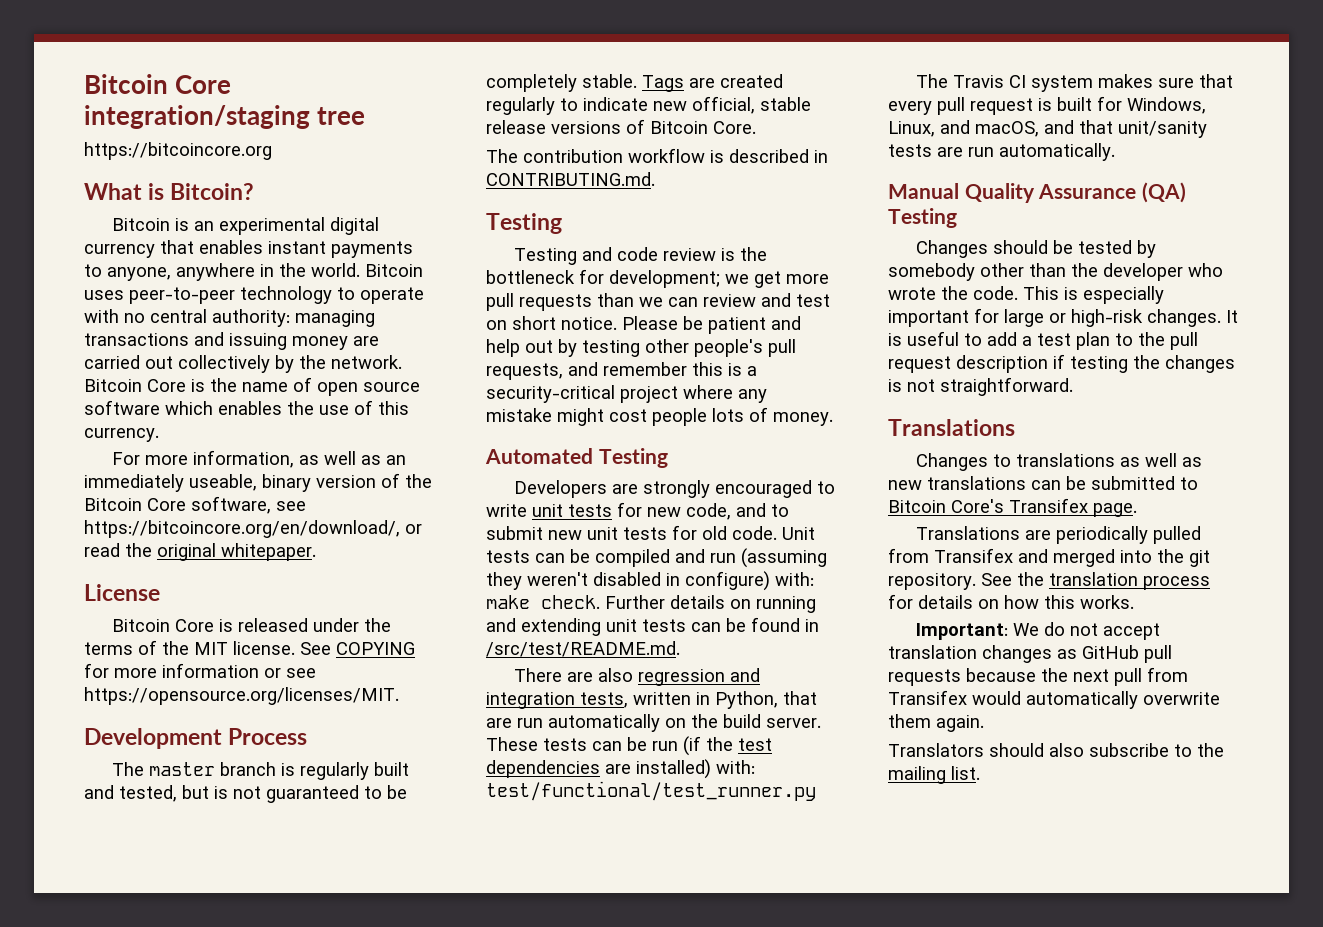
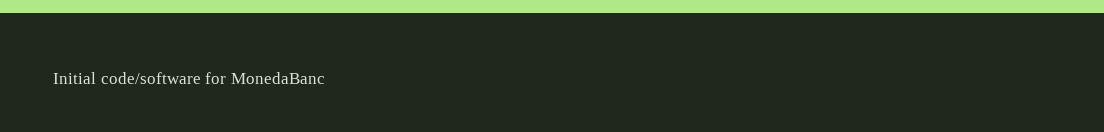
[84,74,231,94] [84,105,365,129] [84,142,272,160] [84,183,255,200] [112,217,380,235] [84,240,413,258] [84,263,423,281] [84,286,424,304] [84,309,375,327] [84,332,379,350] [84,355,402,373] [84,377,420,396] [84,400,409,415] [84,428,159,442] [112,450,407,468] [84,473,432,492] [84,496,306,514] [84,520,422,538] [84,543,316,561] [84,584,160,601] [112,618,392,632] [84,640,415,655] [84,663,316,678] [84,687,399,705] [84,728,308,749] [112,762,410,780] [84,785,407,803] [486,74,783,92] [486,96,811,115] [486,119,756,134] [486,148,828,163] [486,172,655,186] [486,213,562,234] [514,247,768,265] [486,269,829,288] [486,293,830,311] [486,316,801,334] [486,339,796,357] [486,362,757,380] [486,385,767,403] [486,407,833,426] [485,448,668,468] [514,480,836,498] [486,502,789,520] [486,525,815,540] [486,548,827,568] [486,571,814,591] [486,595,816,613] [486,617,819,636] [486,641,680,657] [514,668,761,686] [486,691,817,709] [486,714,821,732] [486,736,772,756] [486,759,755,779] [486,781,816,801] [916,74,1234,92] [888,96,1206,115] [888,120,1207,138] [888,143,1115,161] [888,182,1186,203] [888,208,957,228] [916,240,1157,258] [888,263,1223,281] [888,286,1164,304] [888,308,1238,327] [888,331,1198,350] [888,354,1235,373] [888,377,1073,396] [888,419,1015,436] [916,453,1203,471] [888,476,1198,490] [888,498,1137,517] [916,526,1202,544] [888,548,1210,567] [888,572,1210,590] [888,594,1134,609] [916,622,1161,640] [888,645,1172,663] [888,667,1188,686] [888,690,1220,709] [888,714,984,732] [888,743,1224,757] [888,766,980,784] Bitcoin Core integration/staging tree // https://bitcoincore.org // What is Bitcoin? // Bitcoin is an experimental digital currency that enables instant payments to anyone, anywhere in the world. Bitcoin uses peer-to-peer technology to operate with no central authority: managing transactions and issuing money are carried out collectively by the network. Bitcoin Core is the name of open source software which enables the use of this currency. // For more information, as well as an immediately useable, binary version of the Bitcoin Core software, see https://bitcoincore.org/en/download/, or read the original whitepaper. // License // Bitcoin Core is released under the terms of the MIT license. See COPYING for more information or see https://opensource.org/licenses/MIT. // Development Process // The master branch is regularly built and tested, but is not guaranteed to be completely stable. Tags are created regularly to indicate new official, stable release versions of Bitcoin Core. // The contribution workflow is described in CONTRIBUTING.md. // Testing // Testing and code review is the bottleneck for development; we get more pull requests than we can review and test on short notice. Please be patient and help out by testing other people's pull requests, and remember this is a security-critical project where any mistake might cost people lots of money. // Automated Testing // Developers are strongly encouraged to write unit tests for new code, and to submit new unit tests for old code. Unit tests can be compiled and run (assuming they weren't disabled in configure) with: make check. Further details on running and extending unit tests can be found in /src/test/README.md. // There are also regression and integration tests, written in Python, that are run automatically on the build server. These tests can be run (if the test dependencies are installed) with: test/functional/test_runner.py // The Travis CI system makes sure that every pull request is built for Windows, Linux, and macOS, and that unit/sanity tests are run automatically. // Manual Quality Assurance (QA) Testing // Changes should be tested by somebody other than the developer who wrote the code. This is especially important for large or high-risk changes. It is useful to add a test plan to the pull request description if testing the changes is not straightforward. // Translations // Changes to translations as well as new translations can be submitted to Bitcoin Core's Transifex page. // Translations are periodically pulled from Transifex and merged into the git repository. See the translation process for details on how this works. // Important: We do not accept translation changes as GitHub pull requests because the next pull from Transifex would automatically overwrite them again. // Translators should also subscribe to the mailing list. -> [53,72,325,84] Initial code/software for MonedaBanc

